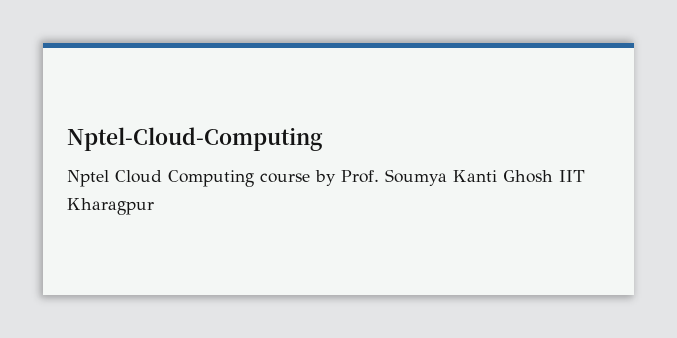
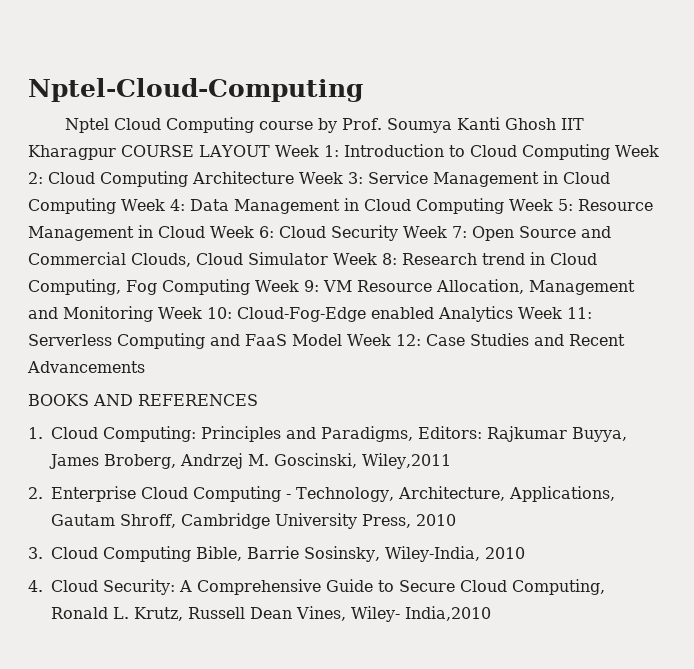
(154, 206) none -> [121,144,659,160] [28,171,610,187] [28,198,653,214] [28,225,611,241] [28,252,597,267] [28,279,635,295] [28,306,592,322] [28,333,625,349] [27,361,145,373] [28,394,258,406] [28,426,627,442] [49,453,451,469] [28,486,615,502] [51,513,456,529] [28,546,525,562] [28,579,605,595] [51,606,491,622] COURSE LAYOUT Week 1: Introduction to Cloud Computing Week 2: Cloud Computing Architecture Week 3: Service Management in Cloud Computing Week 4: Data Management in Cloud Computing Week 5: Resource Management in Cloud Week 6: Cloud Security Week 7: Open Source and Commercial Clouds, Cloud Simulator Week 8: Research trend in Cloud Computing, Fog Computing Week 9: VM Resource Allocation, Management and Monitoring Week 10: Cloud-Fog-Edge enabled Analytics Week 11: Serverless Computing and FaaS Model Week 12: Case Studies and Recent Advancements // BOOKS AND REFERENCES // 1. Cloud Computing: Principles and Paradigms, Editors: Rajkumar Buyya, James Broberg, Andrzej M. Goscinski, Wiley,2011 // 2. Enterprise Cloud Computing - Technology, Architecture, Applications, Gautam Shroff, Cambridge University Press, 2010 // 3. Cloud Computing Bible, Barrie Sosinsky, Wiley-India, 2010 // 4. Cloud Security: A Comprehensive Guide to Secure Cloud Computing, Ronald L. Krutz, Russell Dean Vines, Wiley- India,2010

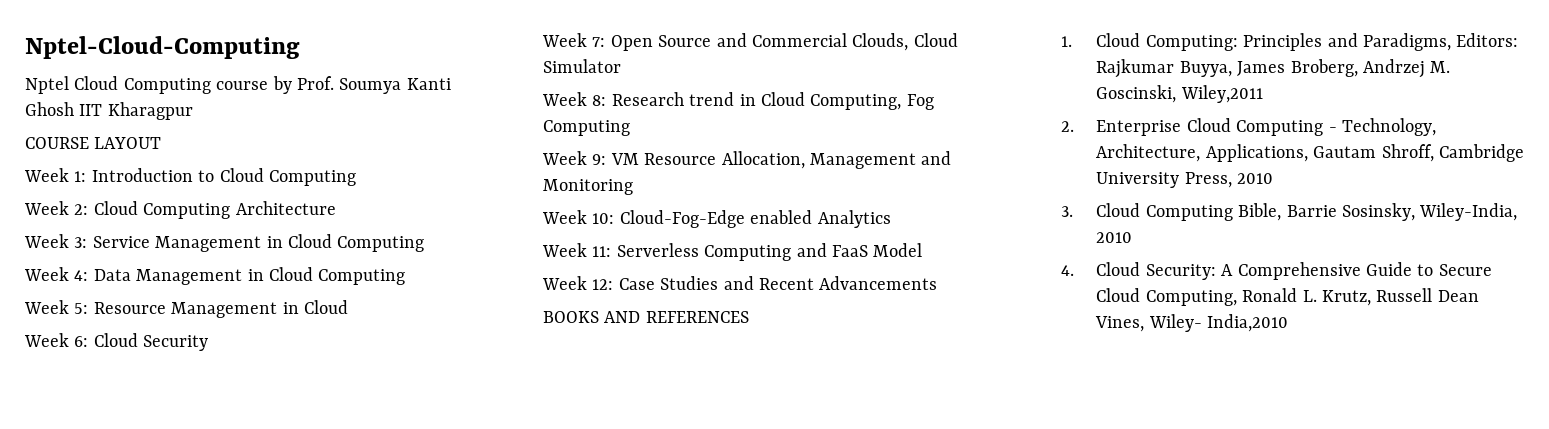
(116, 152) none -> (193, 111) //
(270, 151) none -> (162, 143) //
(610, 152) none -> (356, 178) //
(294, 177) none -> (336, 208) //
(116, 206) none -> (425, 244) //
(504, 206) none -> (406, 277) //
(205, 232) none -> (348, 307) //
(398, 233) none -> (209, 343) //
(328, 258) none -> (621, 66) //
(250, 287) none -> (630, 128) //
(153, 314) none -> (633, 187) //
(513, 314) none -> (891, 219) //
(342, 340) none -> (923, 250) //

